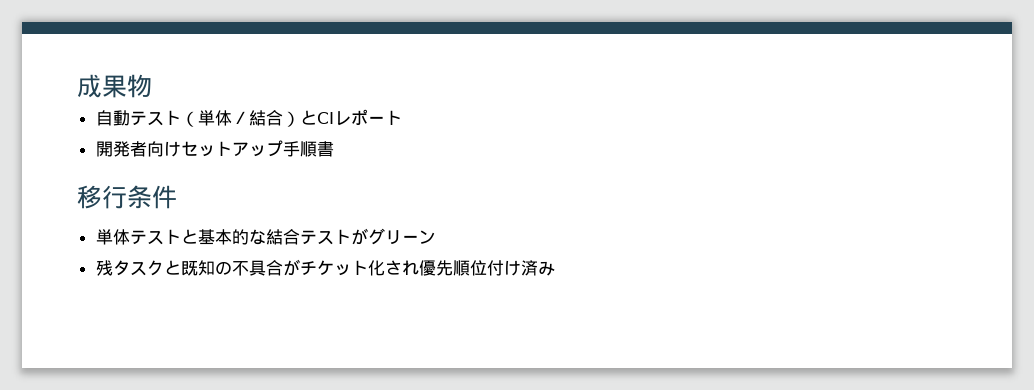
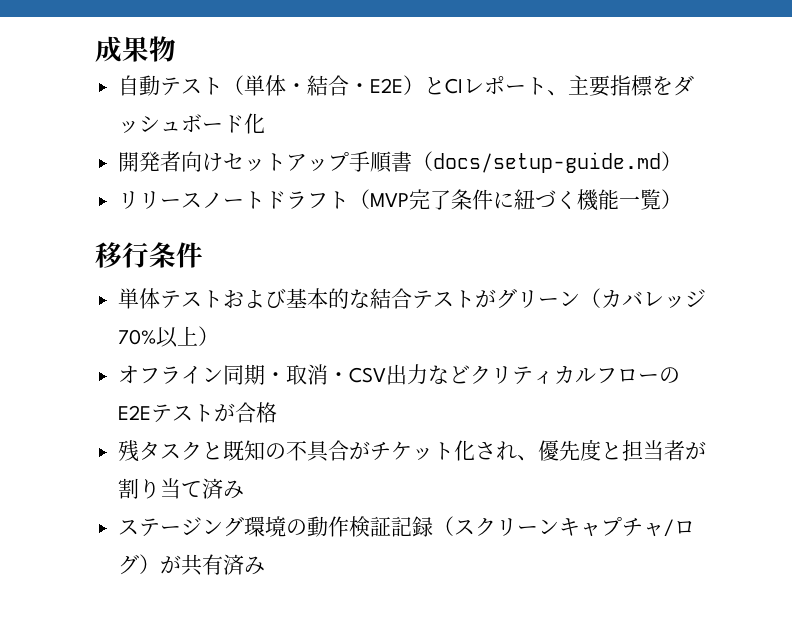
[231,110,283,126] ／結合 -> [286,75,404,96] ・結合・E2E
(402, 117) none -> [547,75,695,97] [118,113,266,134] 、主要指標をダッシュボード化
(334, 149) none -> [412,151,683,173] [118,189,683,211] （docs/setup-guide.md） // リリースノートドラフト（MVP完了条件に紐づく機能一覧）
[180,229,198,244] と -> [223,288,287,308] および
(436, 237) none -> [580,288,707,308] [118,326,220,348] [118,364,681,385] [118,402,278,423] （カバレッジ70%以上） // オフライン同期・取消・CSV出力などクリティカルフローのE2Eテストが合格
[418,260,521,276] 優先順位付け -> [517,439,707,461] [118,478,245,499] [118,516,696,537] [118,554,224,576] 、優先度と担当者が割り当て済み // ステージング環境の動作検証記録（スクリーンキャプチャ/ログ）が共有

